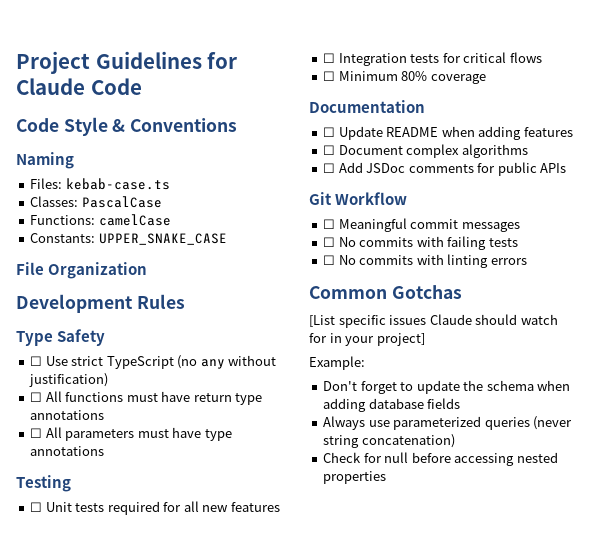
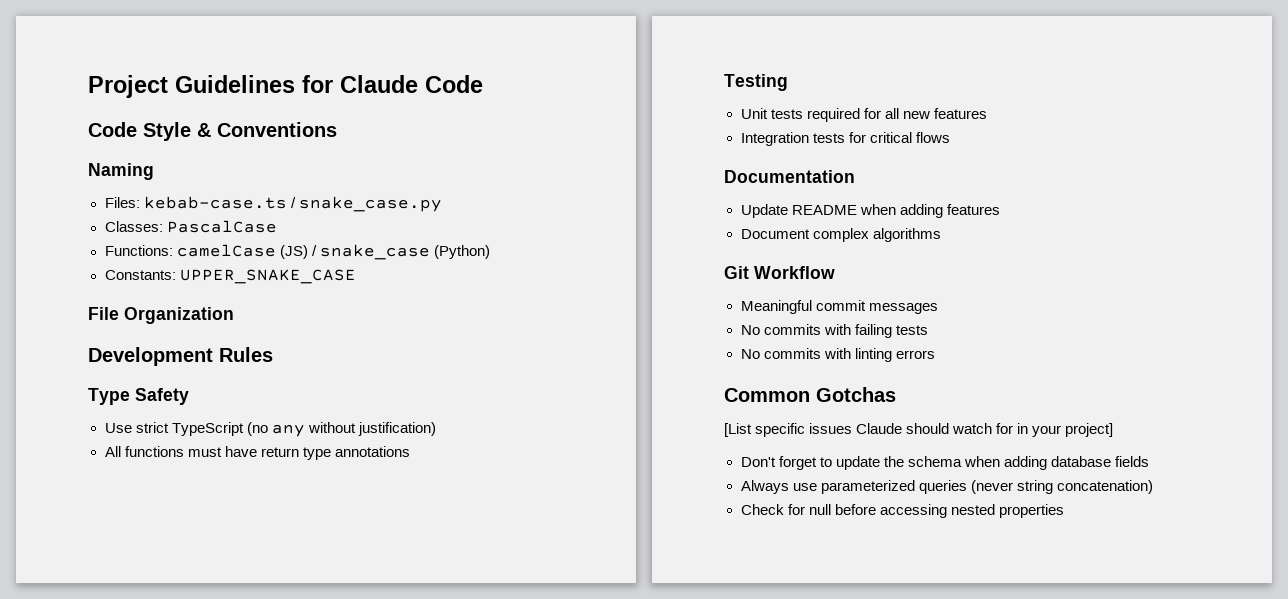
(170, 184) none -> [290,196,442,212] / snake_case.py
(171, 220) none -> [279,244,490,260] (JS) / snake_case (Python)
[30,356,43,366] ☐ -> (189, 396) none
[30,392,43,402] ☐ -> (436, 429) none
[30,427,232,441] [30,446,105,456] // ☐ All parameters must have type annotations -> (410, 451) none
[30,502,43,512] ☐ -> (788, 82) none
[323,53,336,63] ☐ -> (987, 113) none
[323,71,486,84] // ☐ Minimum 80% coverage -> (950, 137) none
[323,127,336,137] ☐ -> (855, 176) none
[323,145,336,155] ☐ -> (1000, 209) none
[323,162,567,176] // ☐ Add JSDoc comments for public APIs -> (941, 235) none
[323,219,336,229] ☐ -> (835, 272) none
[323,237,336,247] ☐ -> (938, 308) none
[323,255,336,265] ☐ -> (928, 330) none
[309,356,365,370] // Example: -> (1114, 430) none

